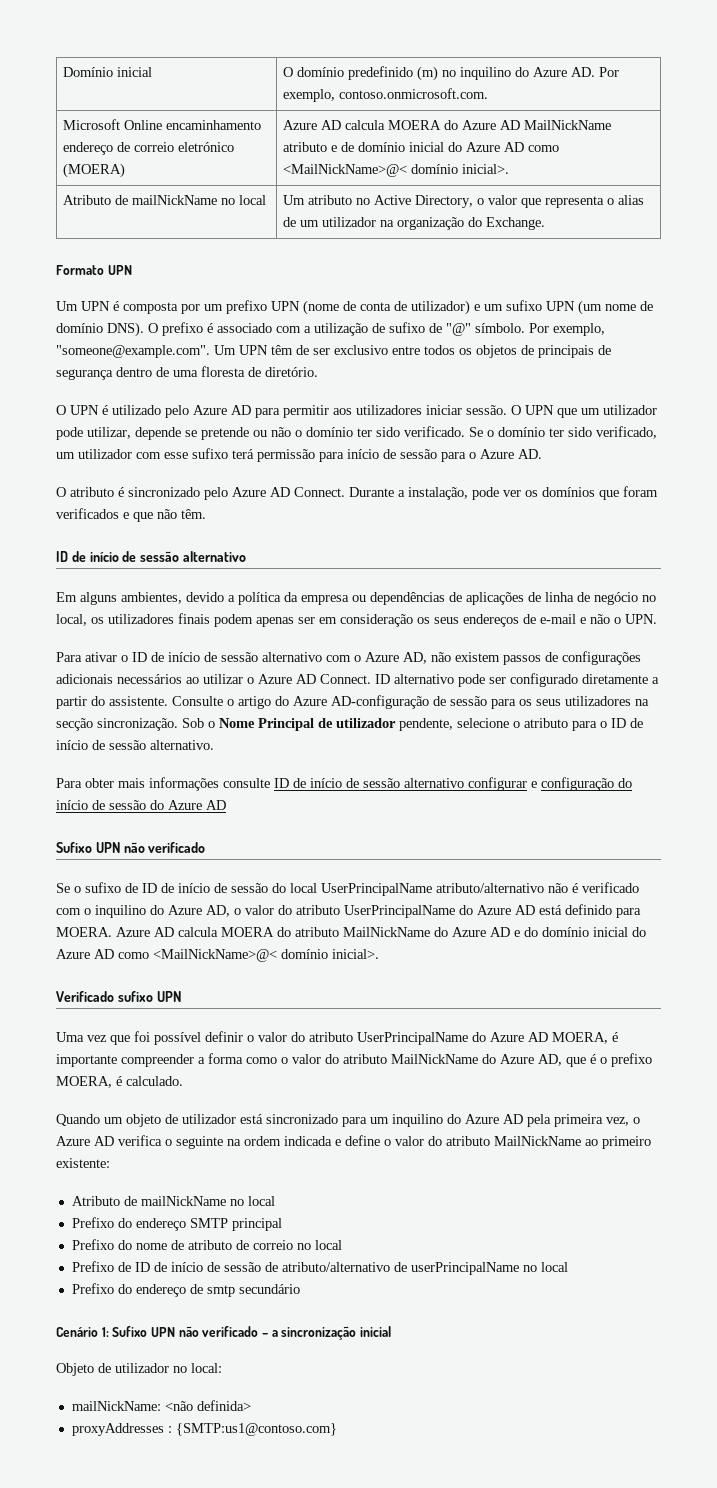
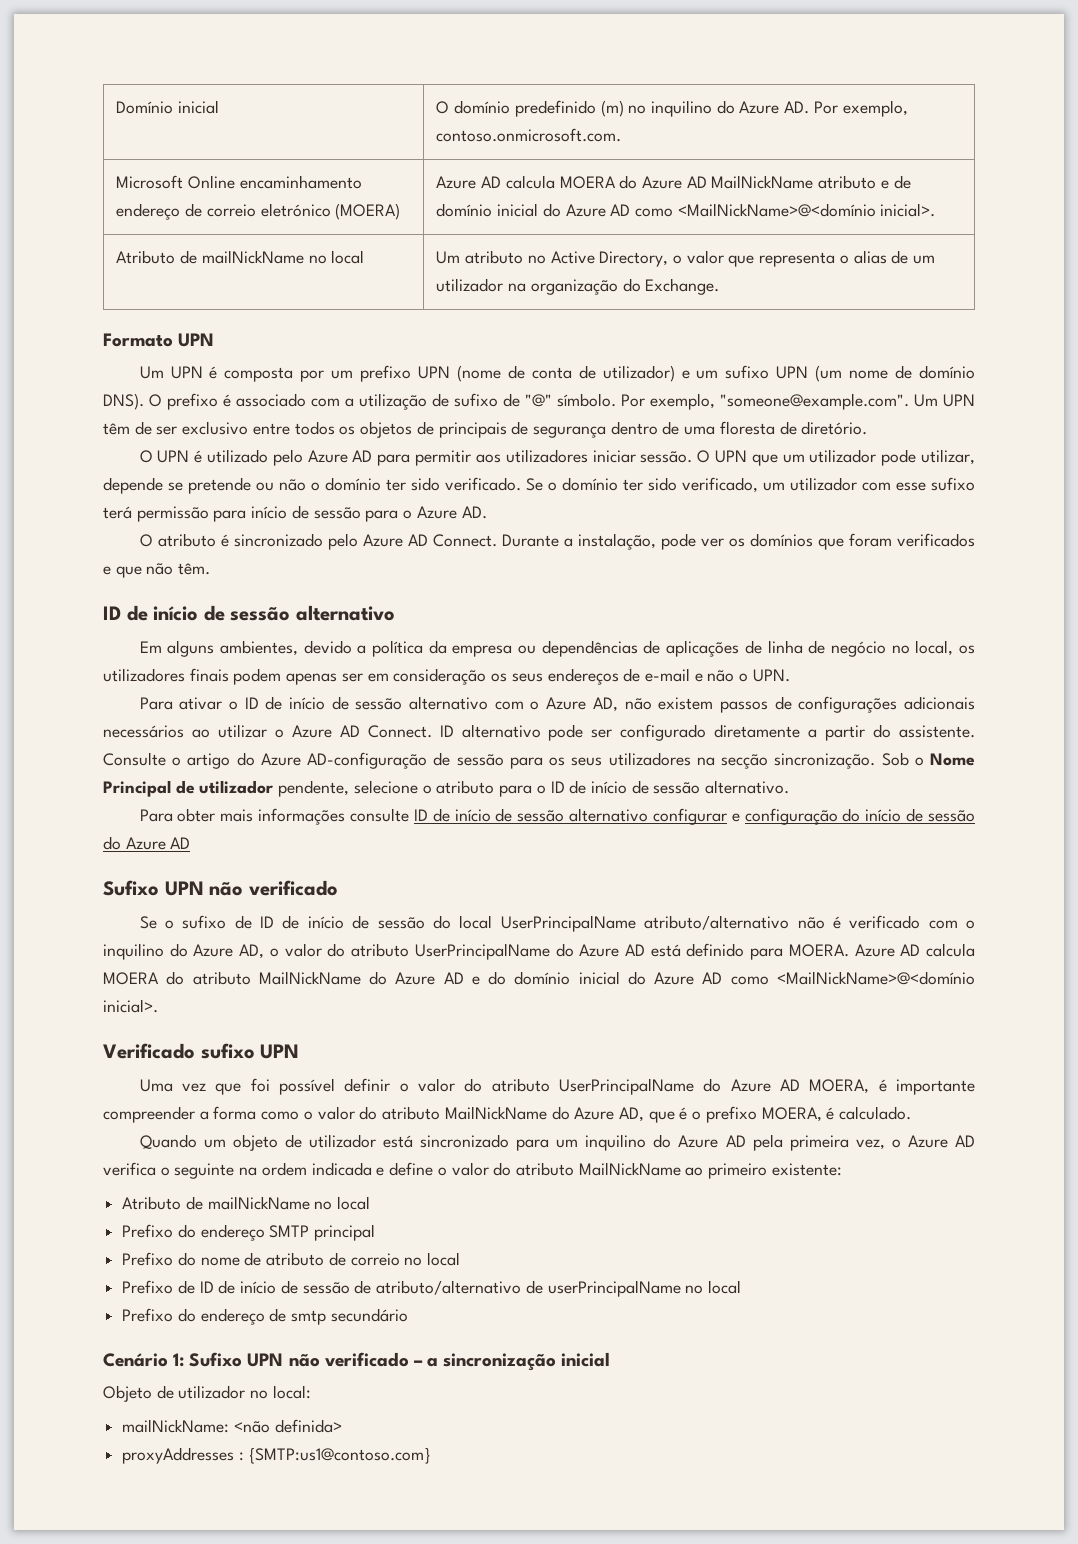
[282,164,458,177] <MailNickName>@< domínio -> [677,203,876,217] <MailNickName>@<domínio
[153,949,328,962] <MailNickName>@< domínio -> [776,971,975,985] <MailNickName>@<domínio

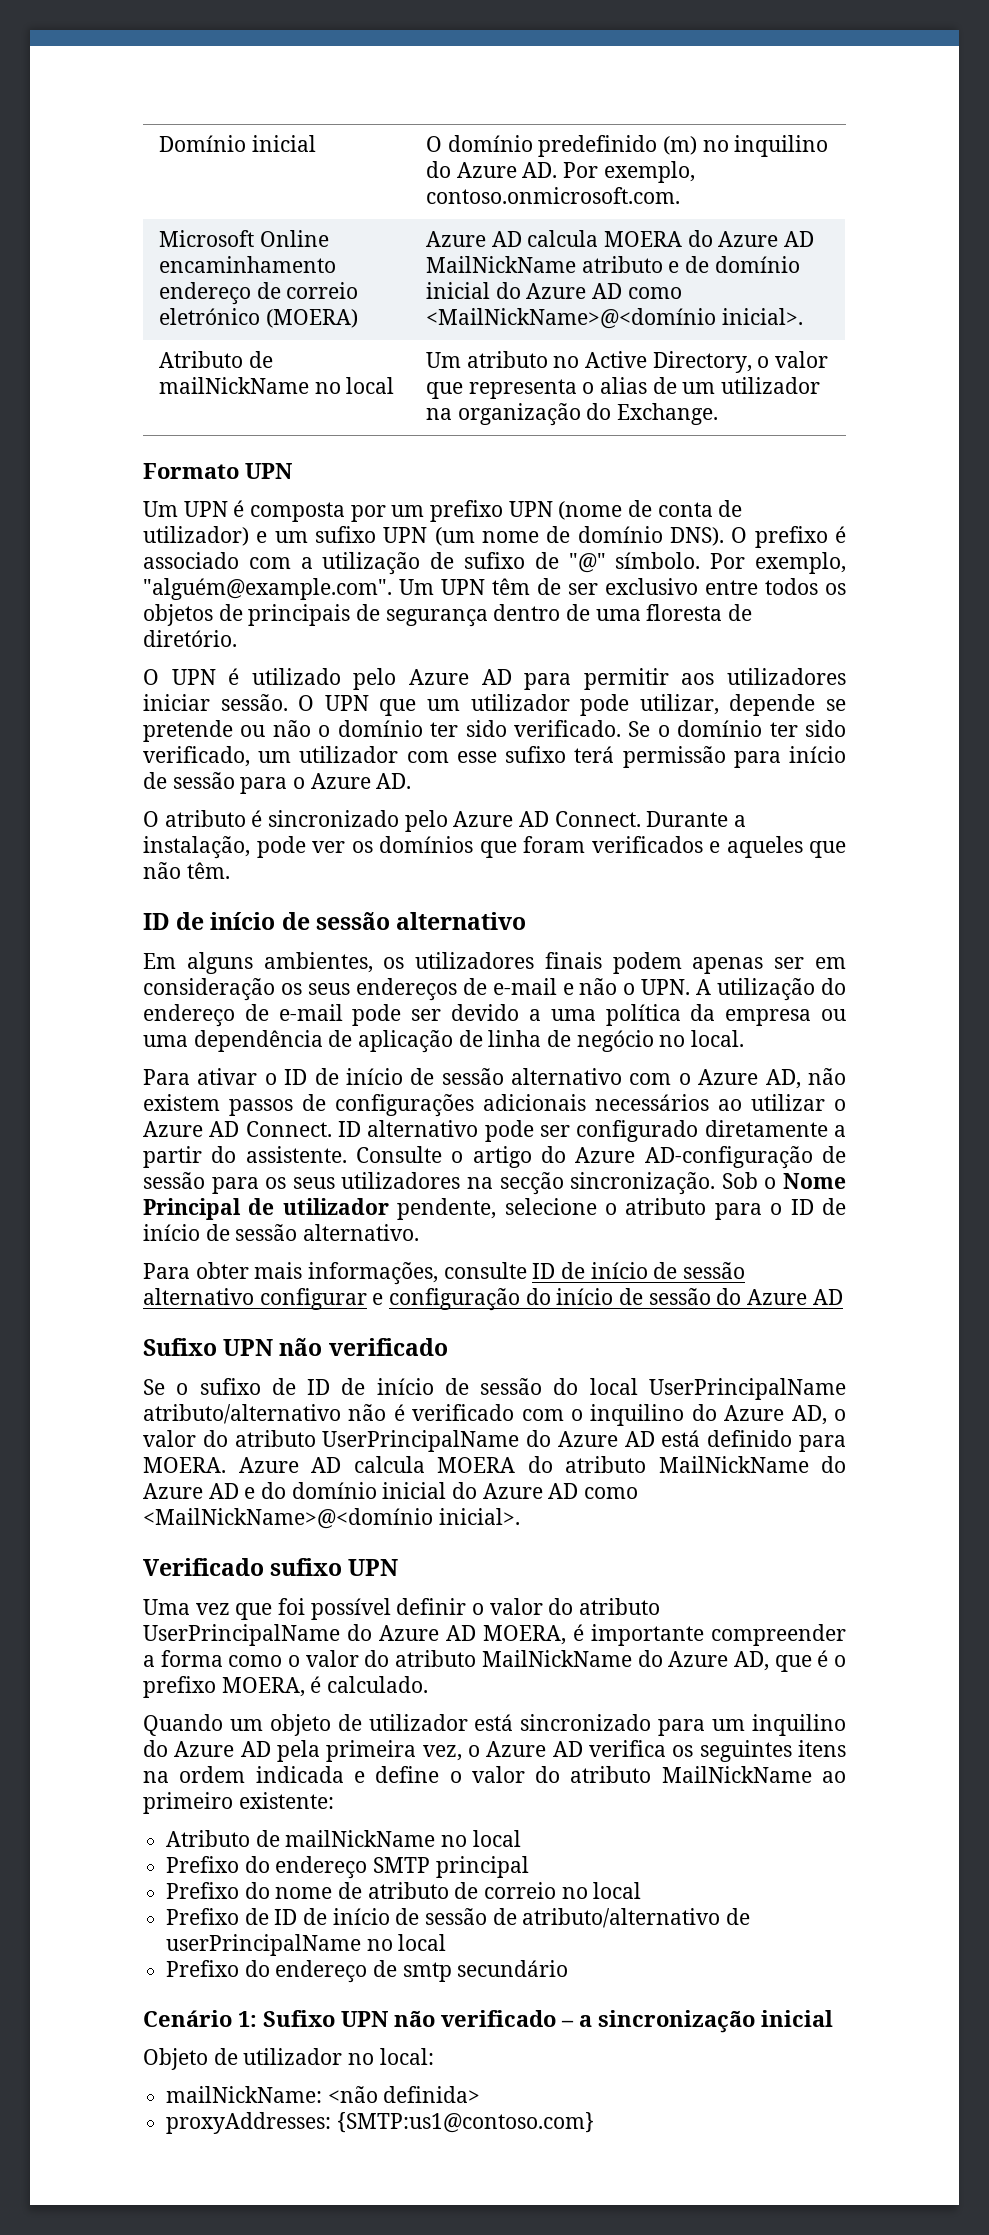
[720,393,909,410] "someone@example.com". -> [143,578,392,600] "alguém@example.com".
(111, 570) none -> [726,836,803,858] aqueles
[303,640,954,657] devido a política da empresa ou dependências de aplicações de linha de negócio no local, -> (373, 962) none
(790, 675) none -> [696,978,846,1001] [143,1004,847,1027] [143,1030,745,1053] A utilização do endereço de e-mail pode ser devido a uma política da empresa ou uma dependência de aplicação de linha de negócio no local.
[258,808,346,825] informações -> [308,1262,439,1285] informações,
[160,1163,235,1179] o seguinte -> [672,1740,847,1762] os seguintes itens
[122,1447,244,1464] proxyAddresses : -> [166,2112,332,2134] proxyAddresses:

